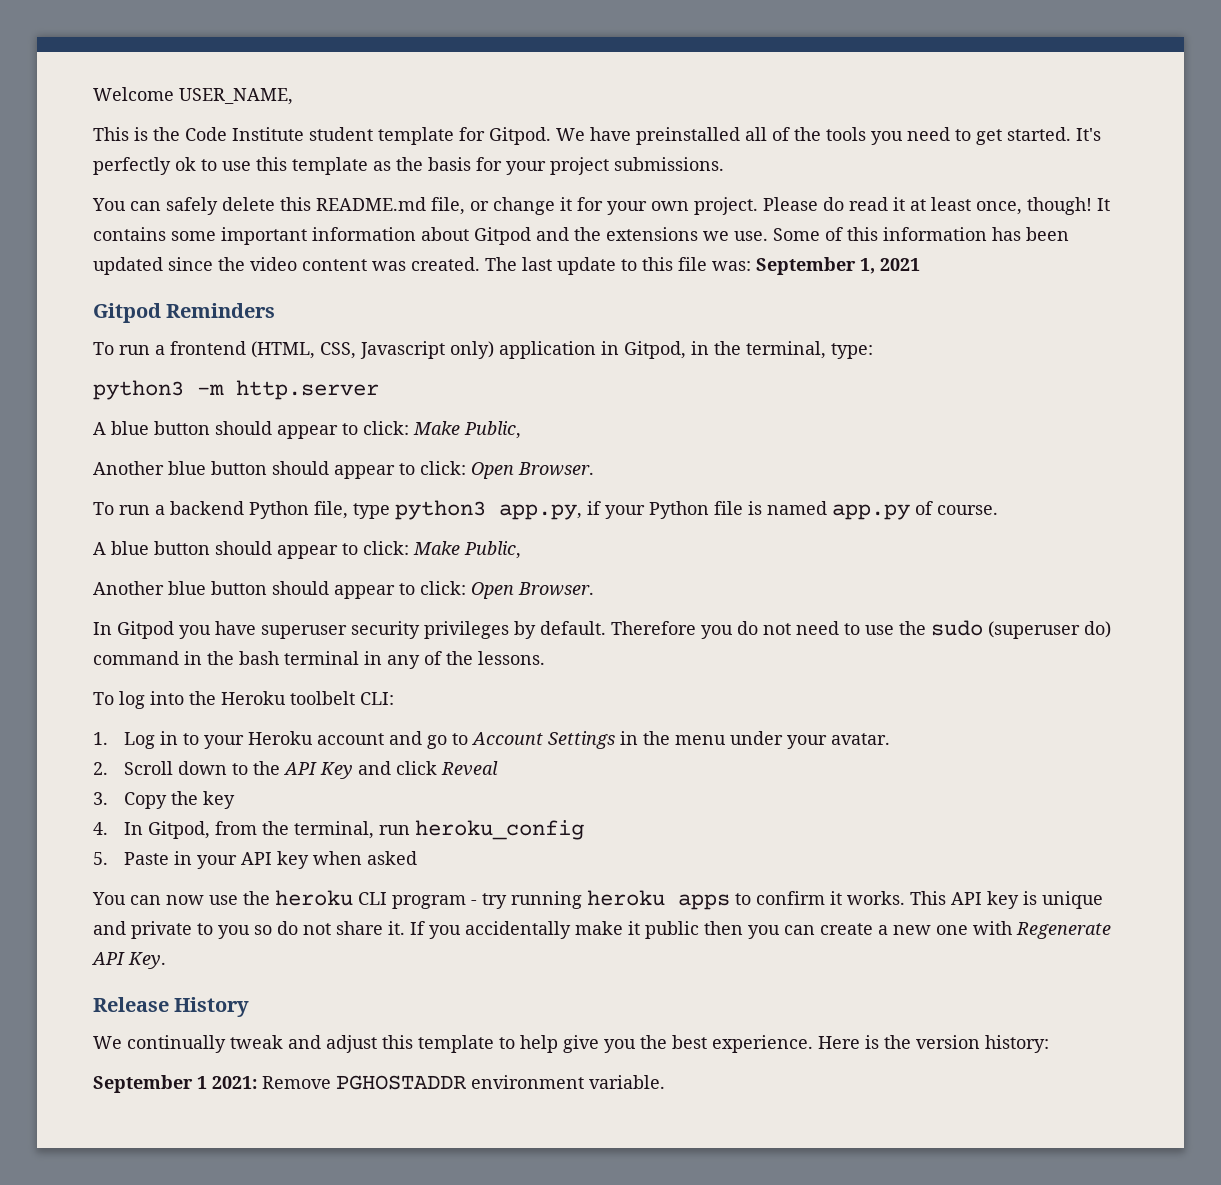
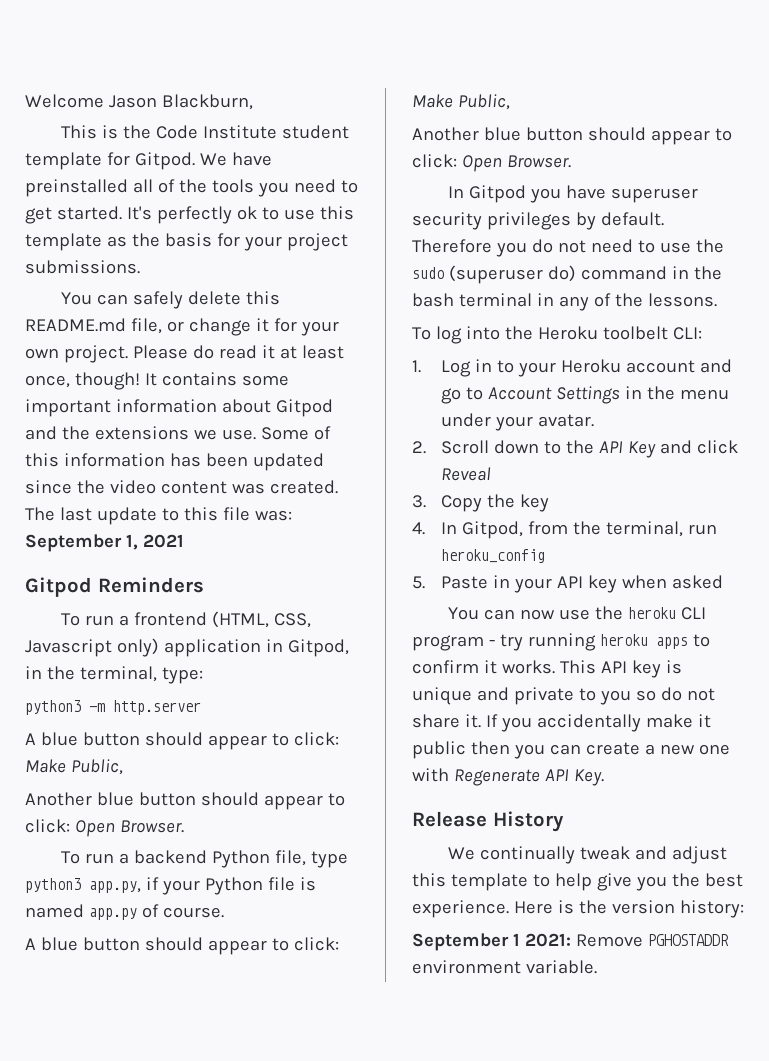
[179,88,293,105] USER_NAME, -> [108,94,253,110] Jason Blackburn,

